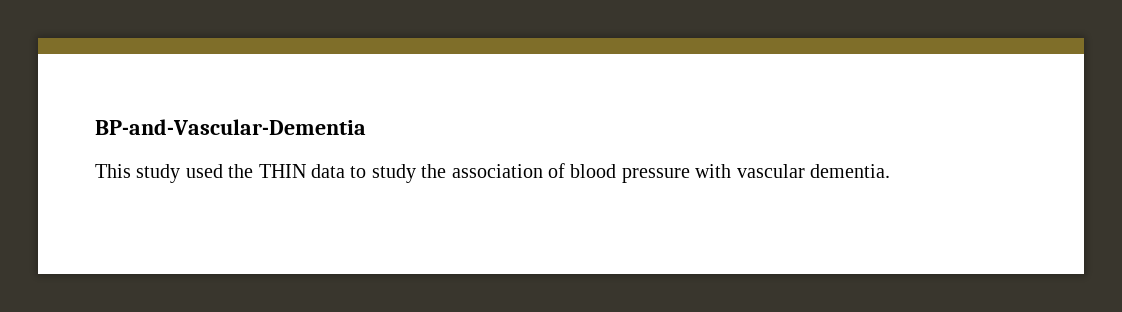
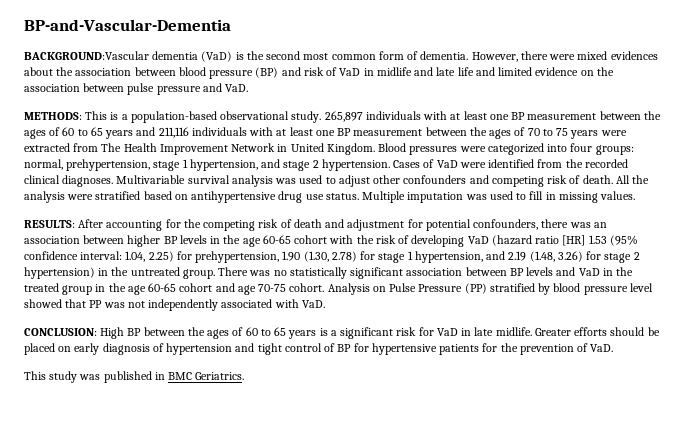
[95,163,890,183] This study used the THIN data to study the association of blood pressure with vascular dementia. -> [24,51,658,62] [24,67,614,79] [24,83,249,95] [24,111,661,123] [24,127,627,139] [24,143,634,155] [24,159,628,171] [24,175,650,187] [24,191,636,203] [24,219,607,231] [24,235,638,247] [24,251,640,263] [24,267,634,279] [24,283,653,295] [24,299,325,311] [24,327,660,339] [24,343,614,355] [24,371,245,383] BACKGROUND:Vascular dementia (VaD) is the second most common form of dementia. However, there were mixed evidences about the association between blood pressure (BP) and risk of VaD in midlife and late life and limited evidence on the association between pulse pressure and VaD. // METHODS: This is a population-based observational study. 265,897 individuals with at least one BP measurement between the ages of 60 to 65 years and 211,116 individuals with at least one BP measurement between the ages of 70 to 75 years were extracted from The Health Improvement Network in United Kingdom. Blood pressures were categorized into four groups: normal, prehypertension, stage 1 hypertension, and stage 2 hypertension. Cases of VaD were identified from the recorded clinical diagnoses. Multivariable survival analysis was used to adjust other confounders and competing risk of death. All the analysis were stratified based on antihypertensive drug use status. Multiple imputation was used to fill in missing values. // RESULTS: After accounting for the competing risk of death and adjustment for potential confounders, there was an association between higher BP levels in the age 60-65 cohort with the risk of developing VaD (hazard ratio [HR] 1.53 (95% confidence interval: 1.04, 2.25) for prehypertension, 1.90 (1.30, 2.78) for stage 1 hypertension, and 2.19 (1.48, 3.26) for stage 2 hypertension) in the untreated group. There was no statistically significant association between BP levels and VaD in the treated group in the age 60-65 cohort and age 70-75 cohort. Analysis on Pulse Pressure (PP) stratified by blood pressure level showed that PP was not independently associated with VaD. // CONCLUSION: High BP between the ages of 60 to 65 years is a significant risk for VaD in late midlife. Greater efforts should be placed on early diagnosis of hypertension and tight control of BP for hypertensive patients for the prevention of VaD. // This study was published in BMC Geriatrics.

